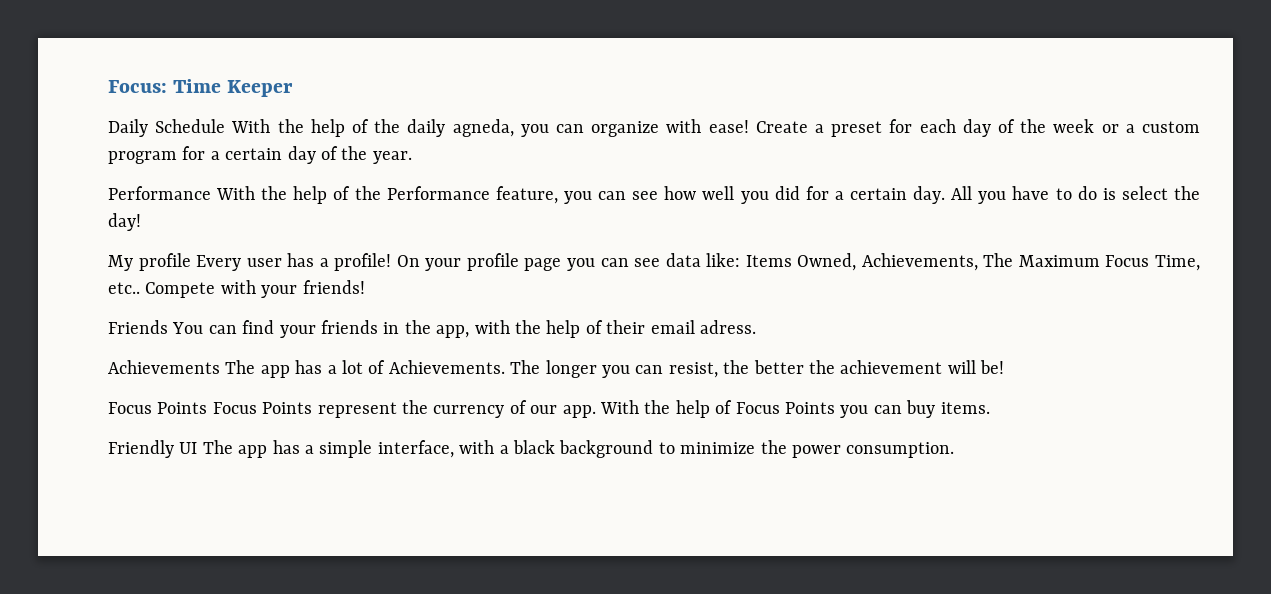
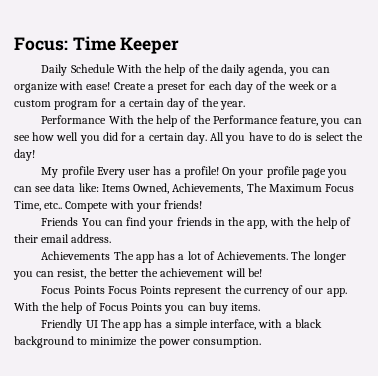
[452,119,514,137] agneda, -> [248,64,287,76] agenda,
[699,320,756,334] adress. -> [71,234,112,243] address.

